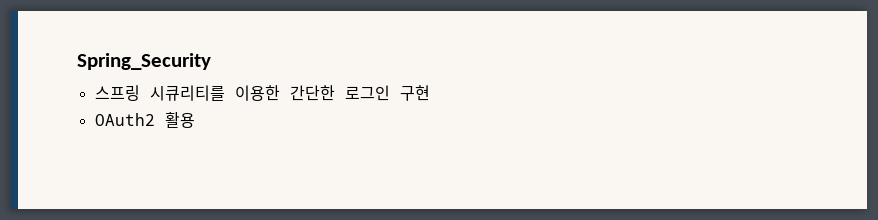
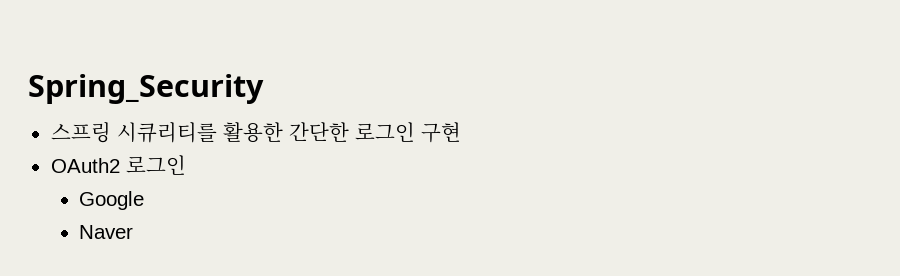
[234,85,280,101] 이용한 -> [222,122,283,143] 활용한
[164,112,195,128] 활용 -> [125,155,186,175] [79,191,145,210] [79,225,134,239] 로그인 // Google // Naver

